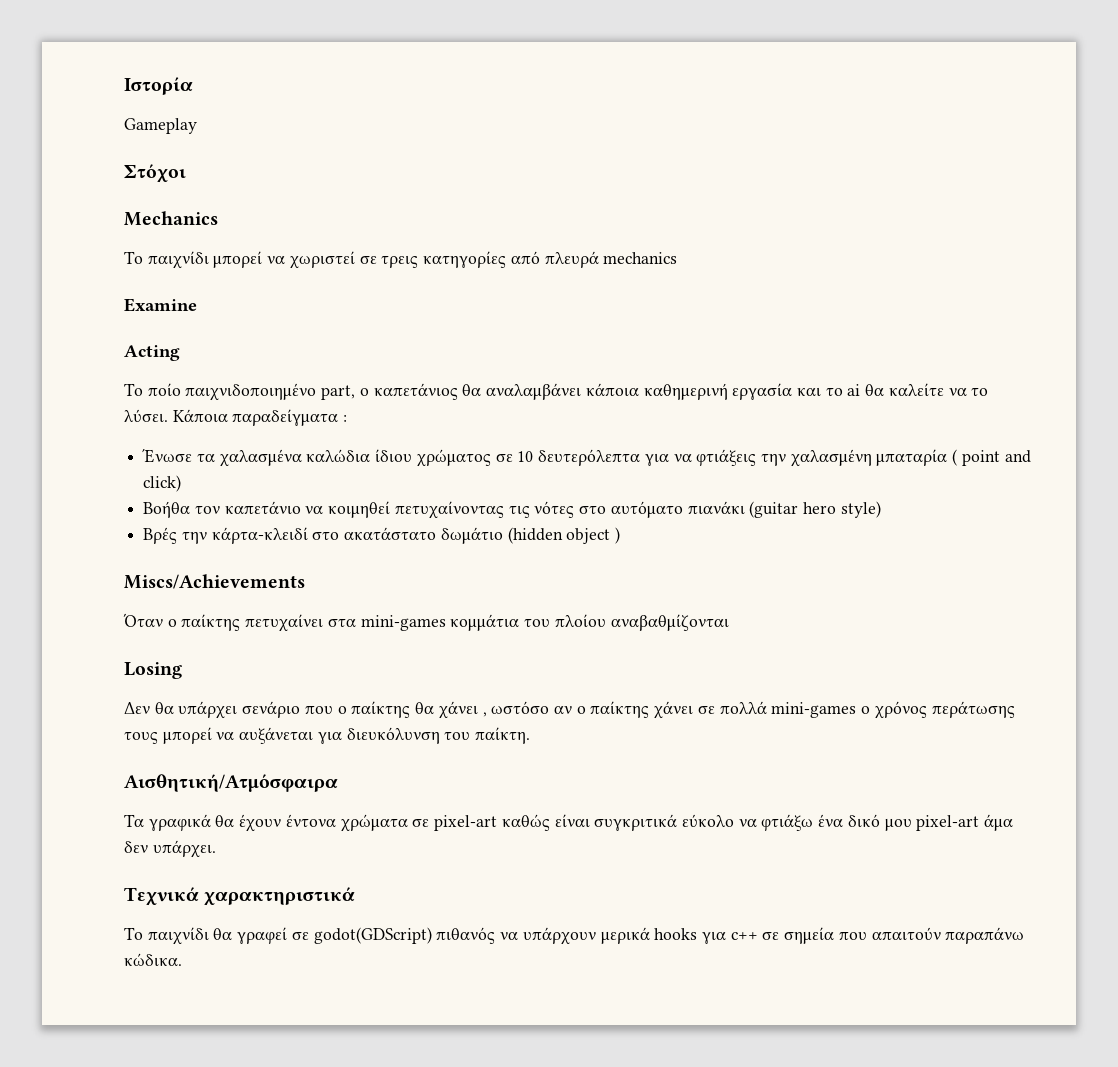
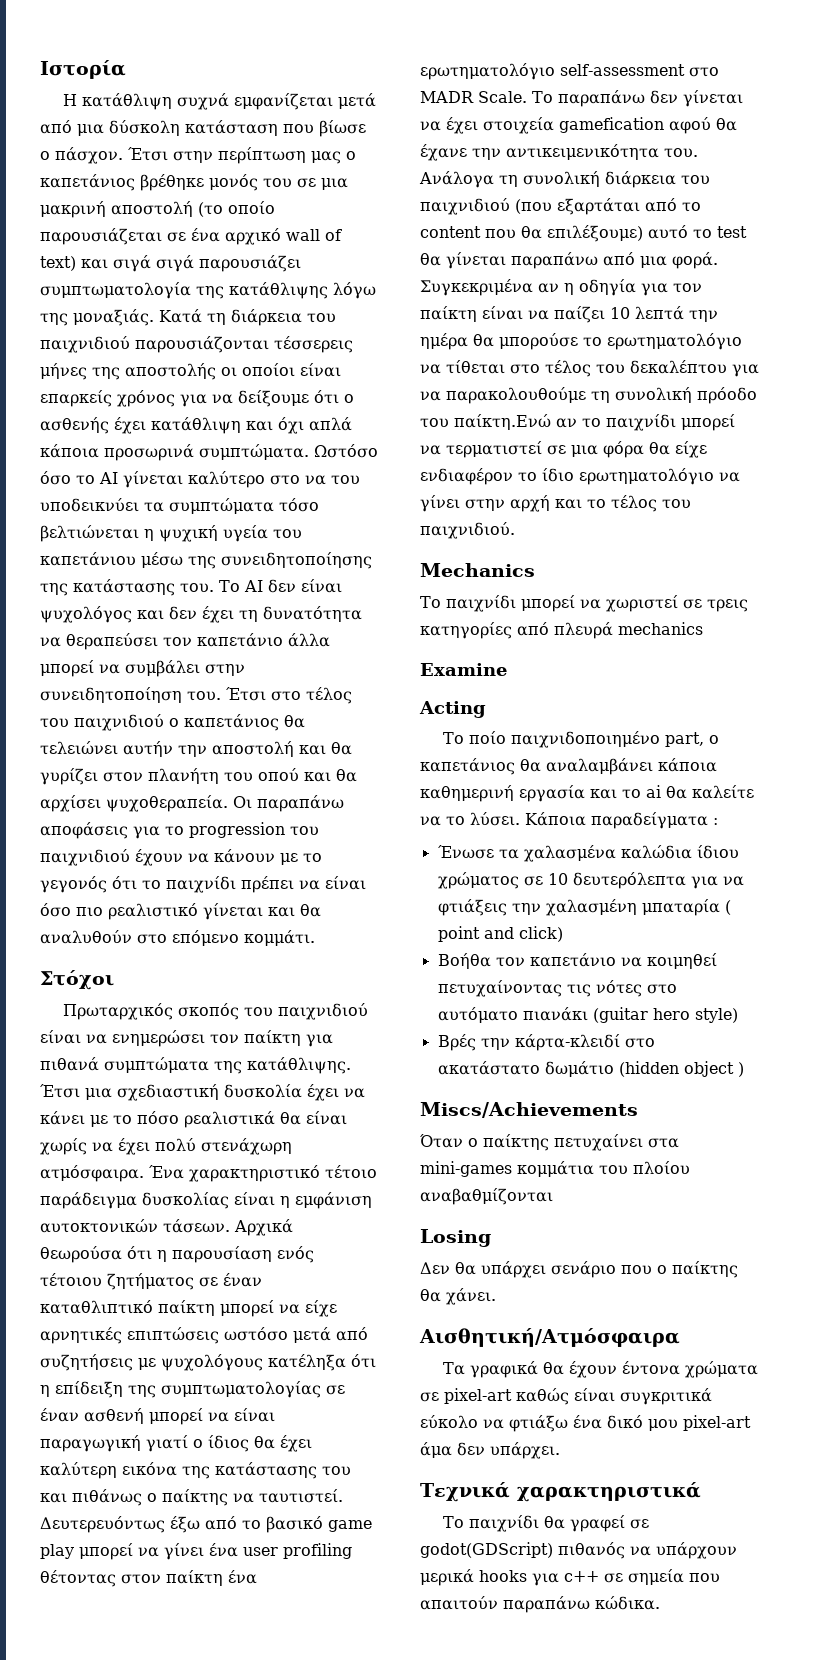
[124,118,197,134] [124,164,186,183] Gameplay // Στόχοι -> [62,93,376,110] [40,120,366,137] [40,147,356,164] [40,174,348,191] [40,201,275,218] [40,228,342,245] [40,255,301,272] [40,282,376,299] [40,309,336,326] [40,336,353,353] [40,363,341,380] [40,390,354,407] [40,417,352,434] [40,444,378,461] [40,471,360,488] [40,498,319,514] [40,525,302,542] [40,552,372,569] [40,579,342,596] [40,606,362,623] [40,633,330,650] [40,660,245,677] [40,687,352,704] [40,714,305,731] [40,741,352,757] [40,768,357,785] [40,795,344,812] [40,822,319,839] [40,849,322,866] [40,876,366,893] [40,903,321,920] [40,930,315,946] [40,970,114,990] [62,1003,368,1020] [40,1030,333,1047] [40,1057,351,1074] [40,1084,365,1101] [40,1111,347,1128] [40,1138,292,1155] [40,1165,377,1182] [40,1192,372,1209] [40,1219,293,1236] [40,1246,314,1263] [40,1273,262,1290] [40,1300,337,1317] [40,1327,368,1344] [40,1354,376,1371] [40,1381,345,1398] [40,1408,275,1425] [40,1435,312,1452] [40,1462,351,1479] [40,1489,343,1506] [40,1516,372,1533] [40,1543,352,1560] [40,1570,257,1587] [420,63,719,80] [420,90,743,107] [420,117,737,134] [420,144,698,161] [419,171,710,188] [420,198,701,215] [420,225,747,242] [420,252,718,269] [420,279,702,296] [420,306,718,323] [420,333,742,350] [420,360,759,377] [420,387,757,404] [420,414,735,431] [420,441,707,458] [420,468,740,485] [420,495,691,512] [420,522,515,539] Η κατάθλιψη συχνά εμφανίζεται μετά από μια δύσκολη κατάσταση που βίωσε ο πάσχον. Έτσι στην περίπτωση μας ο καπετάνιος βρέθηκε μονός του σε μια μακρινή αποστολή (το οποίο παρουσιάζεται σε ένα αρχικό wall of text) και σιγά σιγά παρουσιάζει συμπτωματολογία της κατάθλιψης λόγω της μοναξιάς. Κατά τη διάρκεια του παιχνιδιού παρουσιάζονται τέσσερεις μήνες της αποστολής οι οποίοι είναι επαρκείς χρόνος για να δείξουμε ότι ο ασθενής έχει κατάθλιψη και όχι απλά κάποια προσωρινά συμπτώματα. Ωστόσο όσο το ΑΙ γίνεται καλύτερο στο να του υποδεικνύει τα συμπτώματα τόσο βελτιώνεται η ψυχική υγεία του καπετάνιου μέσω της συνειδητοποίησης της κατάστασης του. To AI δεν είναι ψυχολόγος και δεν έχει τη δυνατότητα να θεραπεύσει τον καπετάνιο άλλα μπορεί να συμβάλει στην συνειδητοποίηση του. Έτσι στο τέλος του παιχνιδιού ο καπετάνιος θα τελειώνει αυτήν την αποστολή και θα γυρίζει στον πλανήτη του οπού και θα αρχίσει ψυχοθεραπεία. Οι παραπάνω αποφάσεις για το progression του παιχνιδιού έχουν να κάνουν με το γεγονός ότι το παιχνίδι πρέπει να είναι όσο πιο ρεαλιστικό γίνεται και θα αναλυθούν στο επόμενο κομμάτι. // Στόχοι // Πρωταρχικός σκοπός του παιχνιδιού είναι να ενημερώσει τον παίκτη για πιθανά συμπτώματα της κατάθλιψης. Έτσι μια σχεδιαστική δυσκολία έχει να κάνει με το πόσο ρεαλιστικά θα είναι χωρίς να έχει πολύ στενάχωρη ατμόσφαιρα. Ένα χαρακτηριστικό τέτοιο παράδειγμα δυσκολίας είναι η εμφάνιση αυτοκτονικών τάσεων. Αρχικά θεωρούσα ότι η παρουσίαση ενός τέτοιου ζητήματος σε έναν καταθλιπτικό παίκτη μπορεί να είχε αρνητικές επιπτώσεις ωστόσο μετά από συζητήσεις με ψυχολόγους κατέληξα ότι η επίδειξη της συμπτωματολογίας σε έναν ασθενή μπορεί να είναι παραγωγική γιατί ο ίδιος θα έχει καλύτερη εικόνα της κατάστασης του και πιθάνως ο παίκτης να ταυτιστεί. Δευτερευόντως έξω από το βασικό game play μπορεί να γίνει ένα user profiling θέτοντας στον παίκτη ένα ερωτηματολόγιο self-assessment στο MADR Scale. Το παραπάνω δεν γίνεται να έχει στοιχεία gamefication αφού θα έχανε την αντικειμενικότητα του. Ανάλογα τη συνολική διάρκεια του παιχνιδιού (που εξαρτάται από το content που θα επιλέξουμε) αυτό το test θα γίνεται παραπάνω από μια φορά. Συγκεκριμένα αν η οδηγία για τον παίκτη είναι να παίζει 10 λεπτά την ημέρα θα μπορούσε το ερωτηματολόγιο να τίθεται στο τέλος του δεκαλέπτου για να παρακολουθούμε τη συνολική πρόοδο του παίκτη.Ενώ αν το παιχνίδι μπορεί να τερματιστεί σε μια φόρα θα είχε ενδιαφέρον το ίδιο ερωτηματολόγιο να γίνει στην αρχή και το τέλος του παιχνιδιού.
[438,701,1015,719] [124,727,531,744] χάνει , ωστόσο αν ο παίκτης χάνει σε πολλά mini-games ο χρόνος περάτωσης τους μπορεί να αυξάνεται για διευκόλυνση του παίκτη. -> [446,1288,496,1305] χάνει.

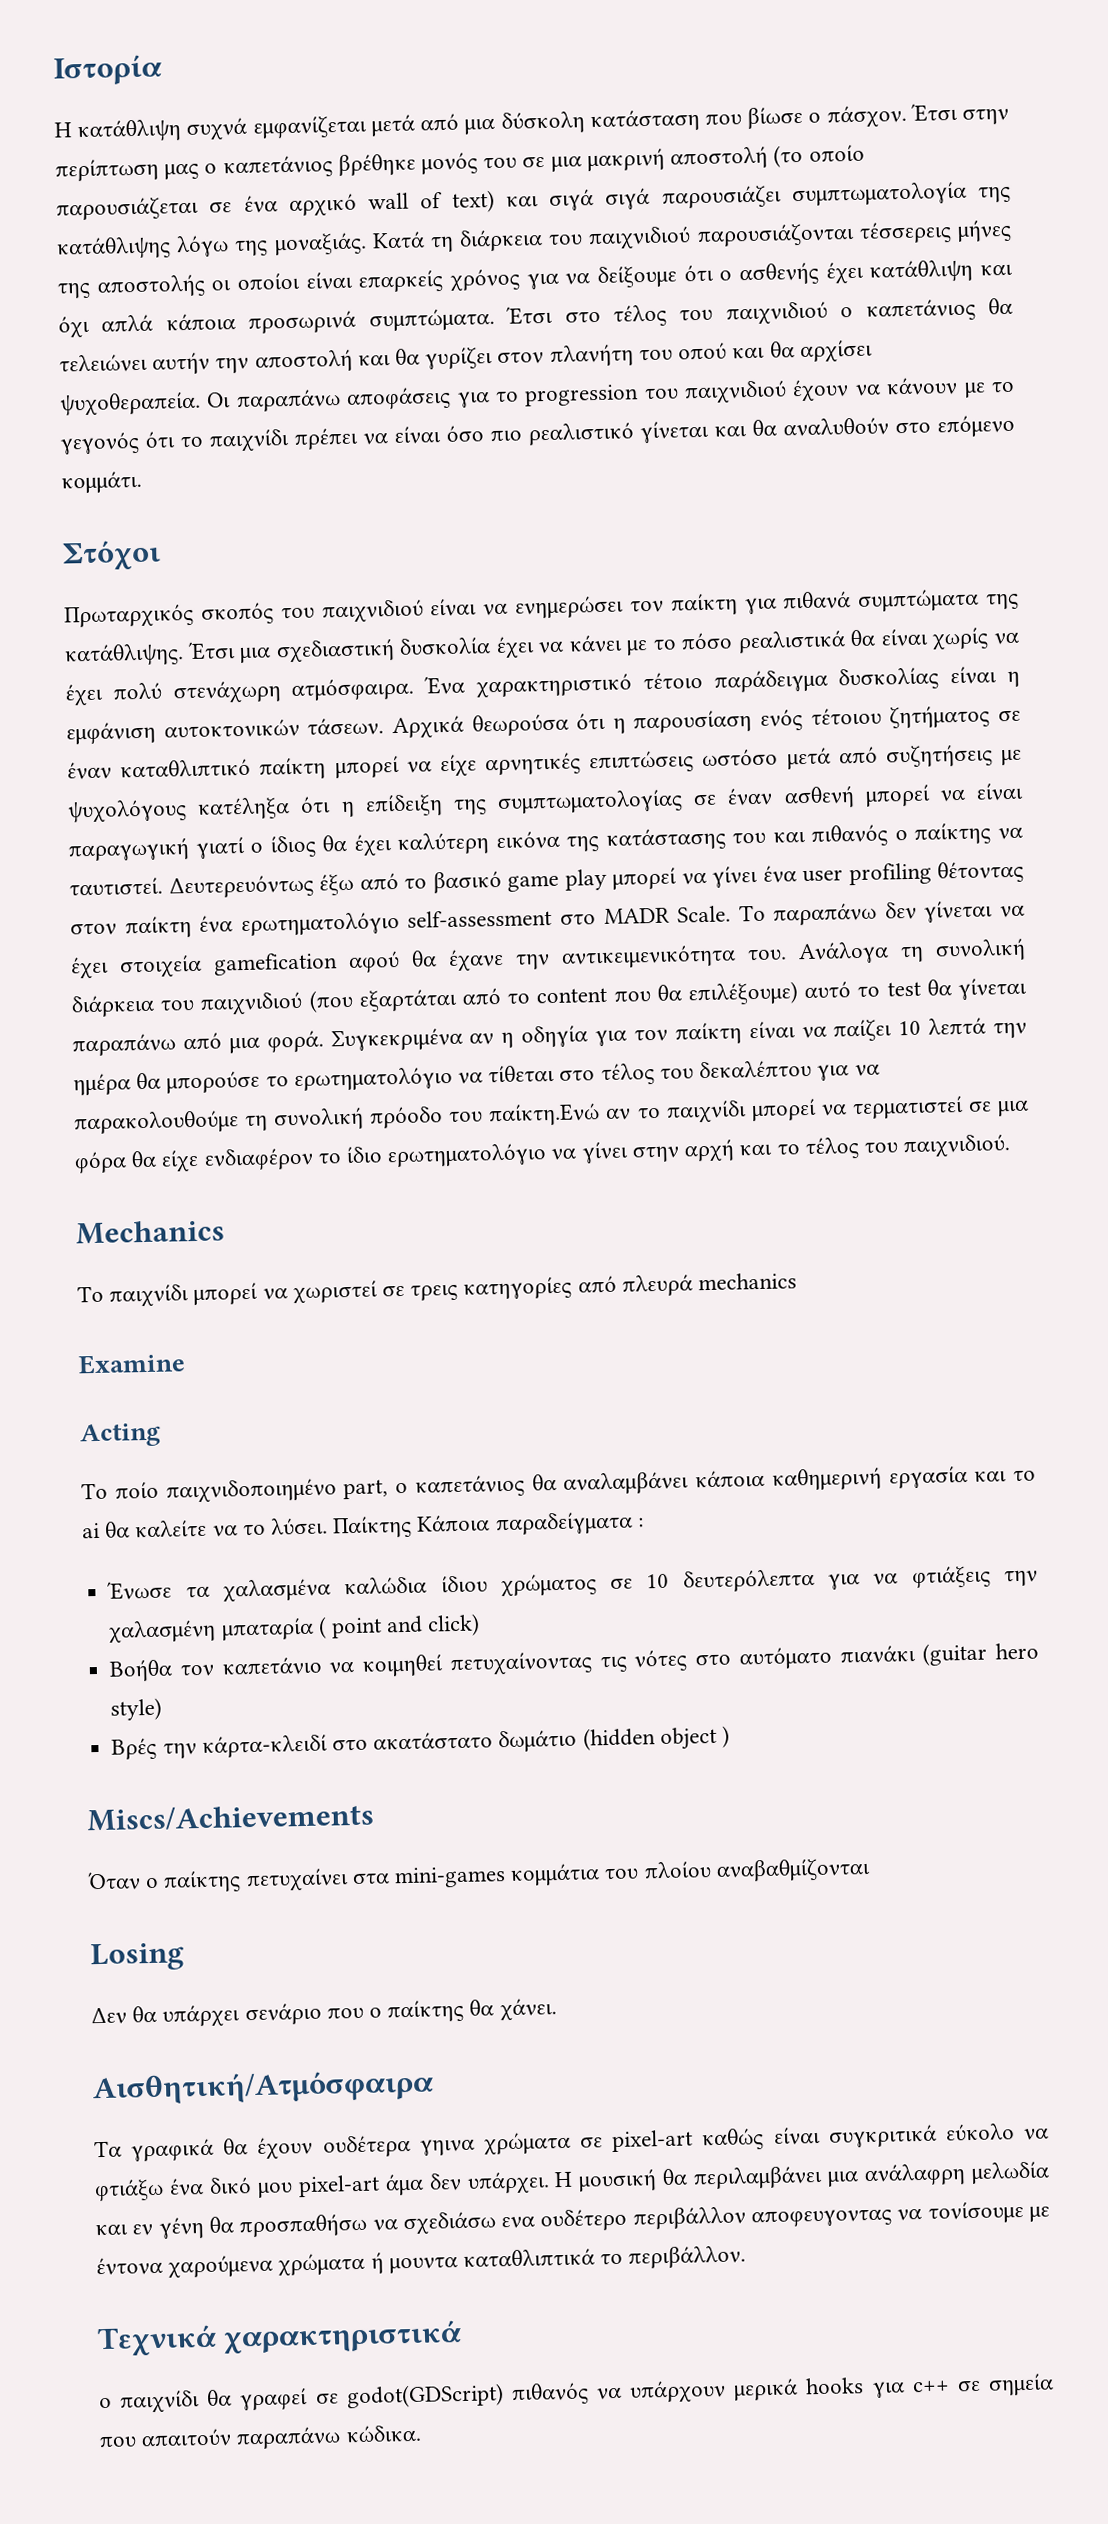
[314,444,378,458] [40,471,360,488] [40,498,319,514] [40,525,302,542] [40,552,372,569] [40,579,342,596] [40,606,362,623] [40,633,330,650] [40,660,245,677] [40,687,221,703] Ωστόσο όσο το ΑΙ γίνεται καλύτερο στο να του υποδεικνύει τα συμπτώματα τόσο βελτιώνεται η ψυχική υγεία του καπετάνιου μέσω της συνειδητοποίησης της κατάστασης του. To AI δεν είναι ψυχολόγος και δεν έχει τη δυνατότητα να θεραπεύσει τον καπετάνιο άλλα μπορεί να συμβάλει στην συνειδητοποίηση του. -> (495, 319) none
[72,1489,142,1506] πιθάνως -> [811,824,889,847] πιθανός
(520, 819) none -> [332,1515,413,1539] Παίκτης
[621,1361,680,1375] έντονα -> [322,2134,475,2158] ουδέτερα γηινα
(560, 1450) none -> [554,2161,1051,2192] [95,2201,1050,2239] [96,2245,747,2279] Η μουσική θα περιλαμβάνει μια ανάλαφρη μελωδία και εν γένη θα προσπαθήσω να σχεδιάσω ενα ουδέτερο περιβάλλον αποφευγοντας να τονίσουμε με έντονα χαρούμενα χρώματα ή μουντα καταθλιπτικά το περιβάλλον.
[442,1516,464,1528] Το -> [99,2397,112,2409] ο

